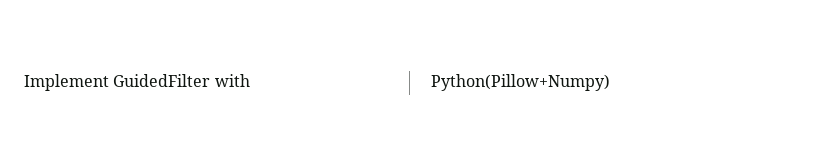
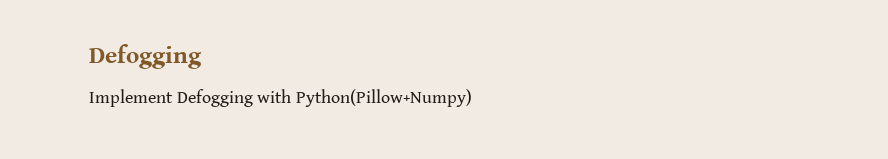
[24,74,211,91] Implement GuidedFilter -> [89,44,202,69] [89,89,253,107] Defogging // Implement Defogging

